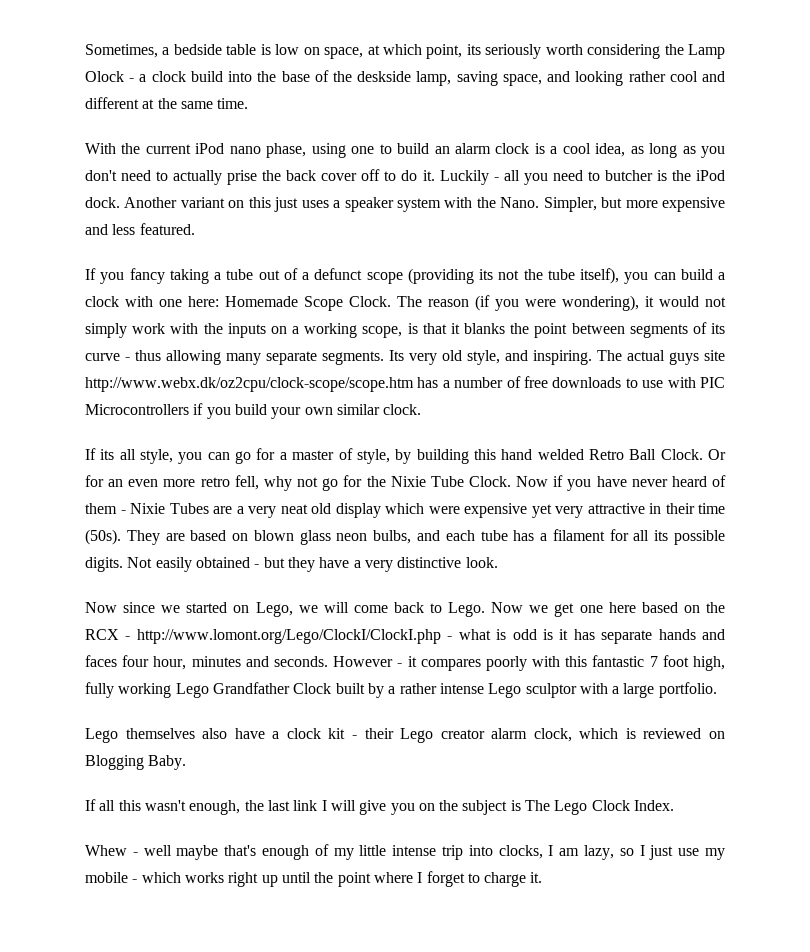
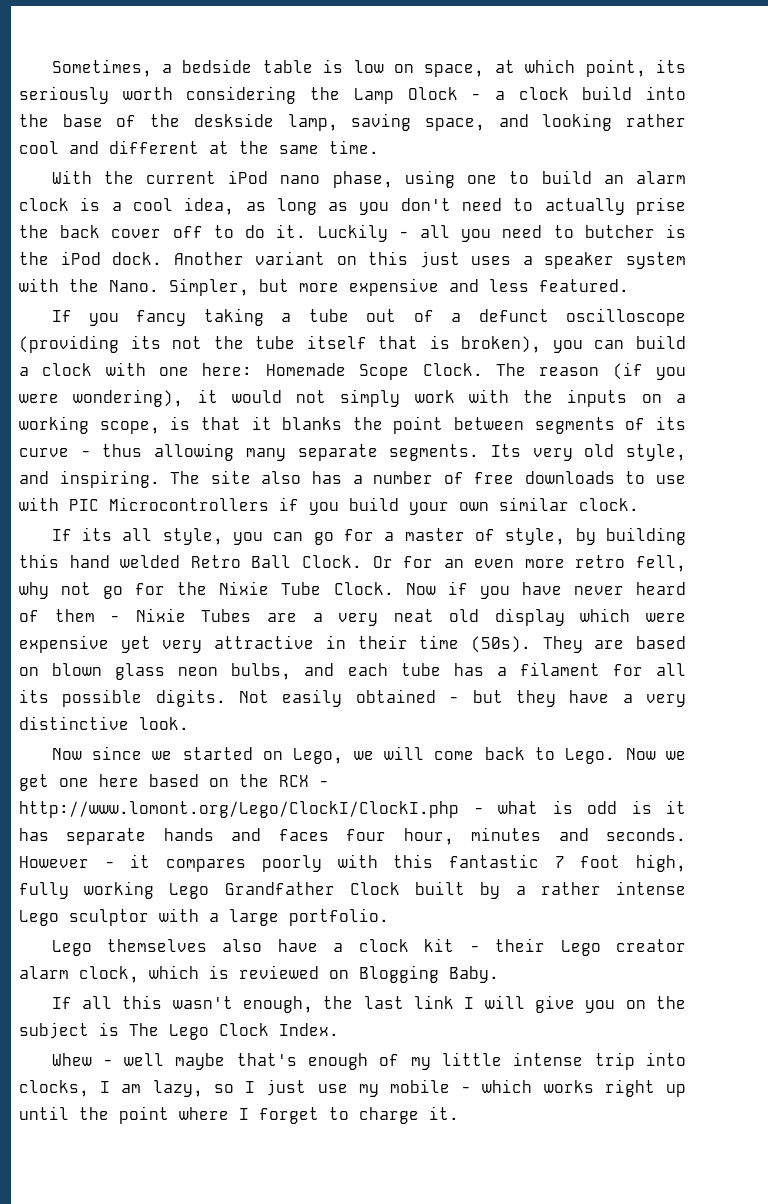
[366,272,403,284] scope -> [566,308,687,326] oscilloscope
[580,268,619,284] itself), -> [306,335,542,353] itself that is broken),
[627,350,725,365] [85,377,414,392] actual guys site http://www.webx.dk/oz2cpu/clock-scope/scope.htm -> [210,470,302,484] site also

